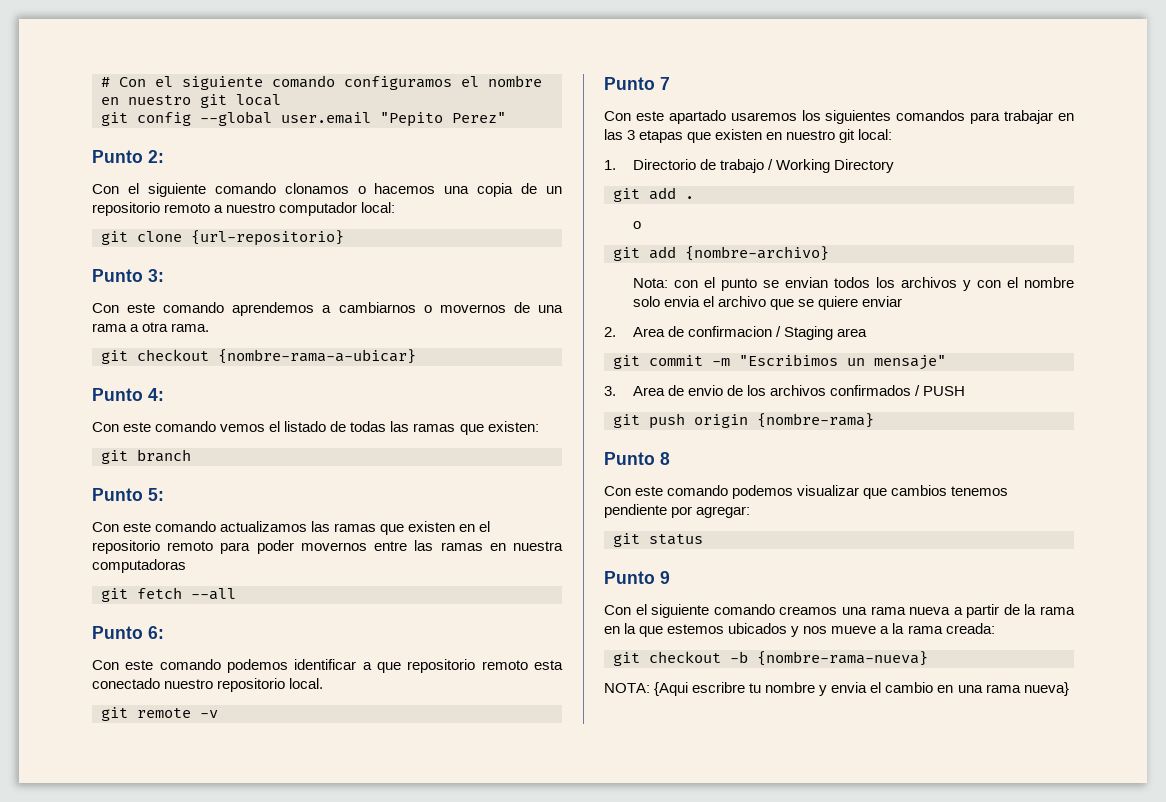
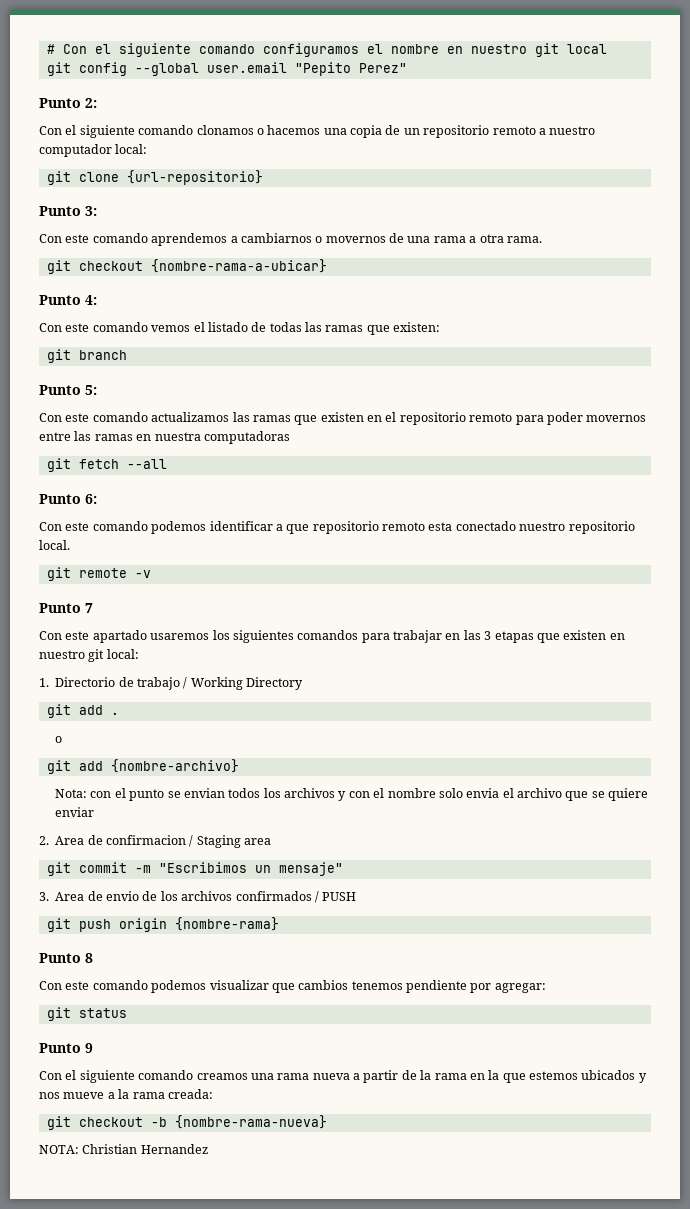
[654,682,1069,696] {Aqui escribre tu nombre y envia el cambio en una rama nueva} -> [82,1144,208,1154] Christian Hernandez

